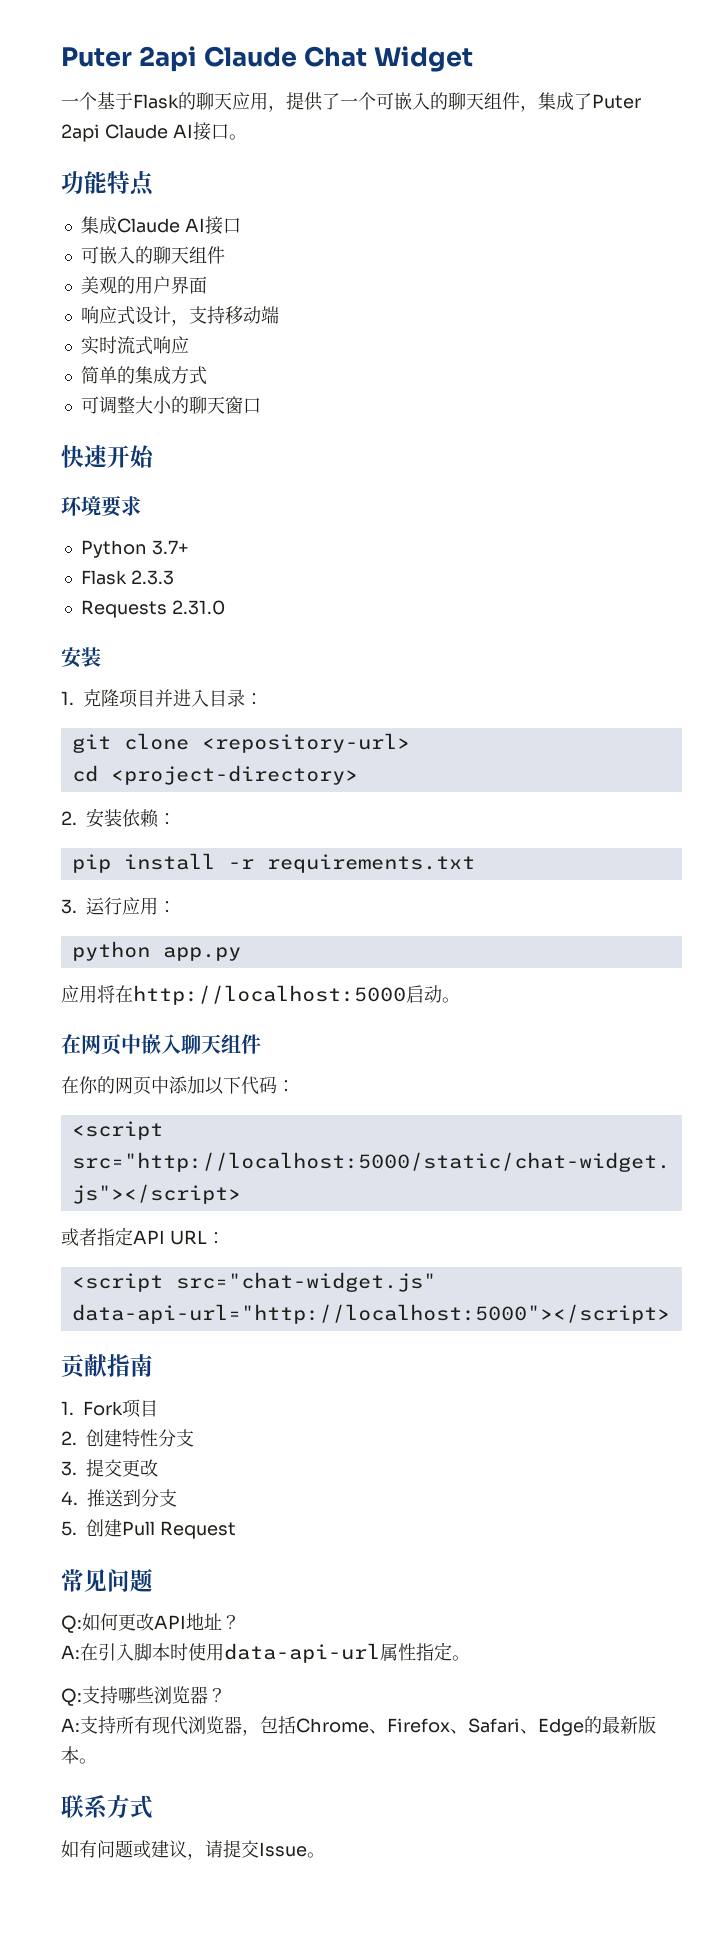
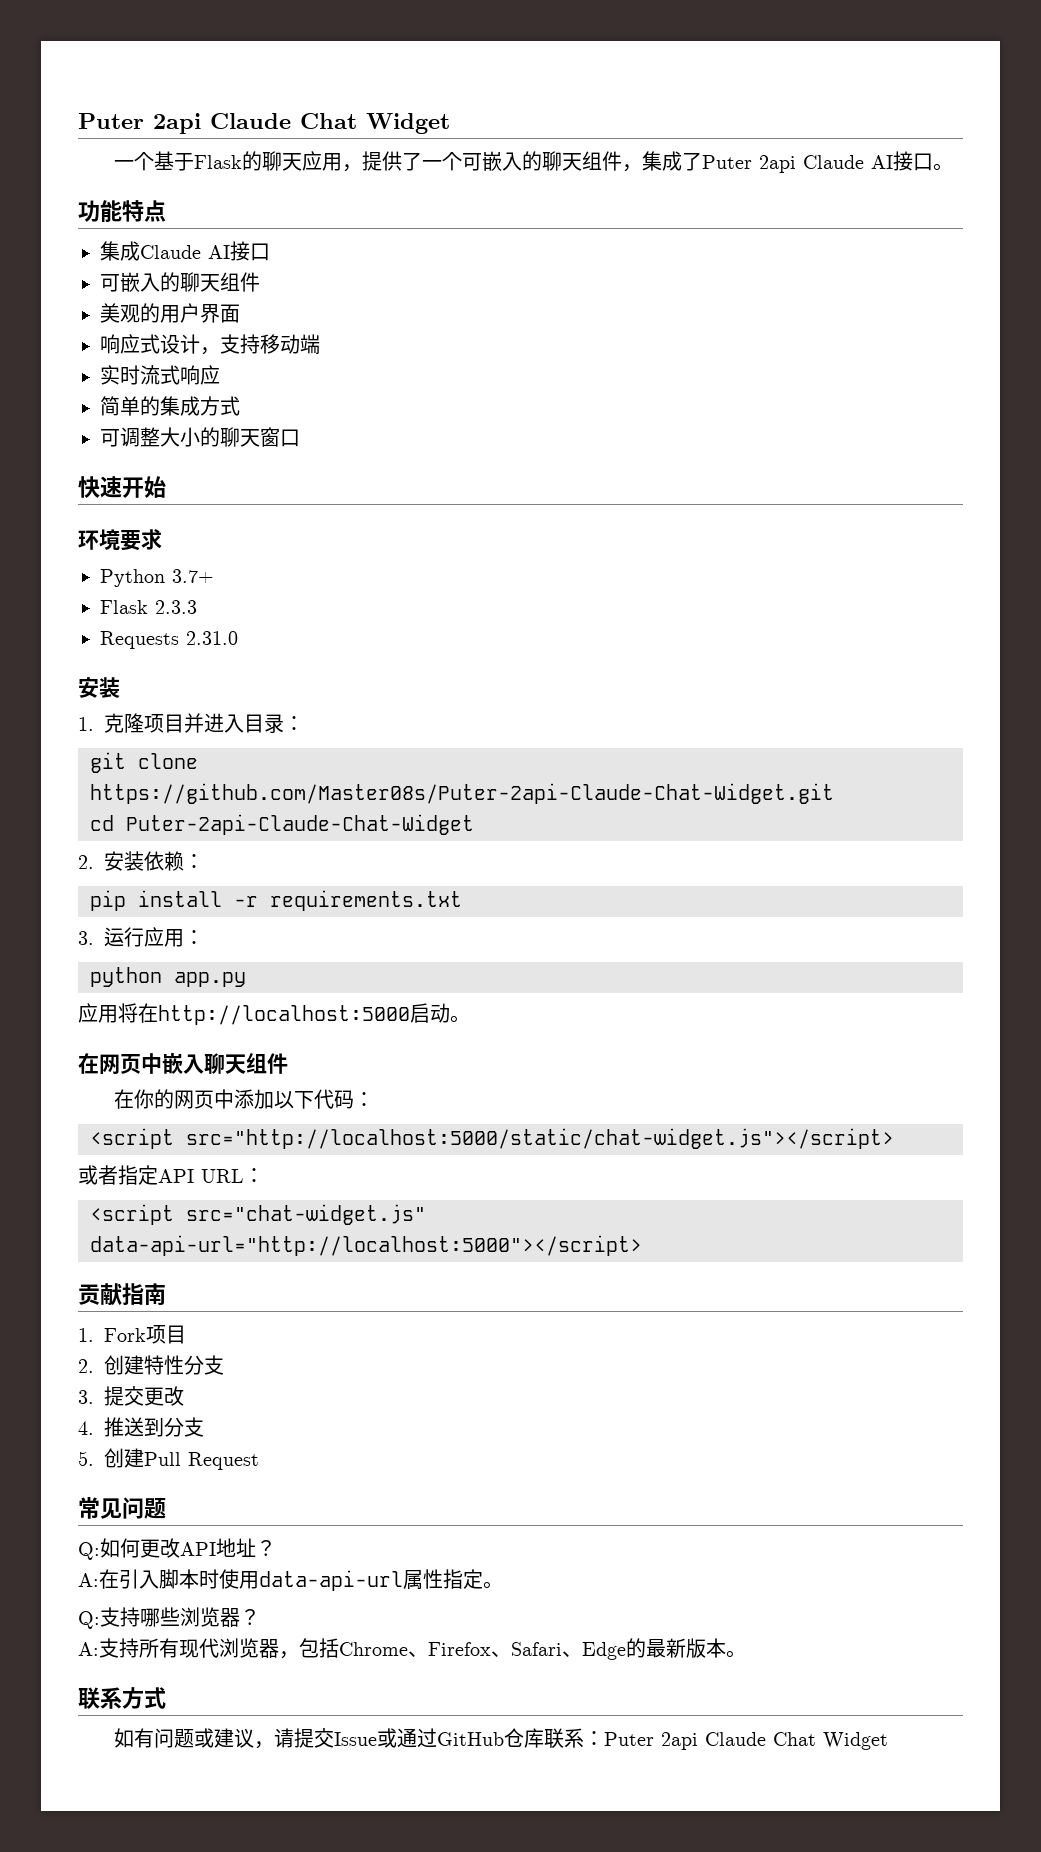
[201,733,410,753] <repository-url> -> [90,783,834,804] https://github.com/Master08s/Puter-2api-Claude-Chat-Widget.git
[110,765,358,785] <project-directory> -> [126,814,474,835] Puter-2api-Claude-Chat-Widget
[307,1852,325,1858] 。 -> [376,1728,888,1750] 或通过GitHub仓库联系：Puter 2api Claude Chat Widget

